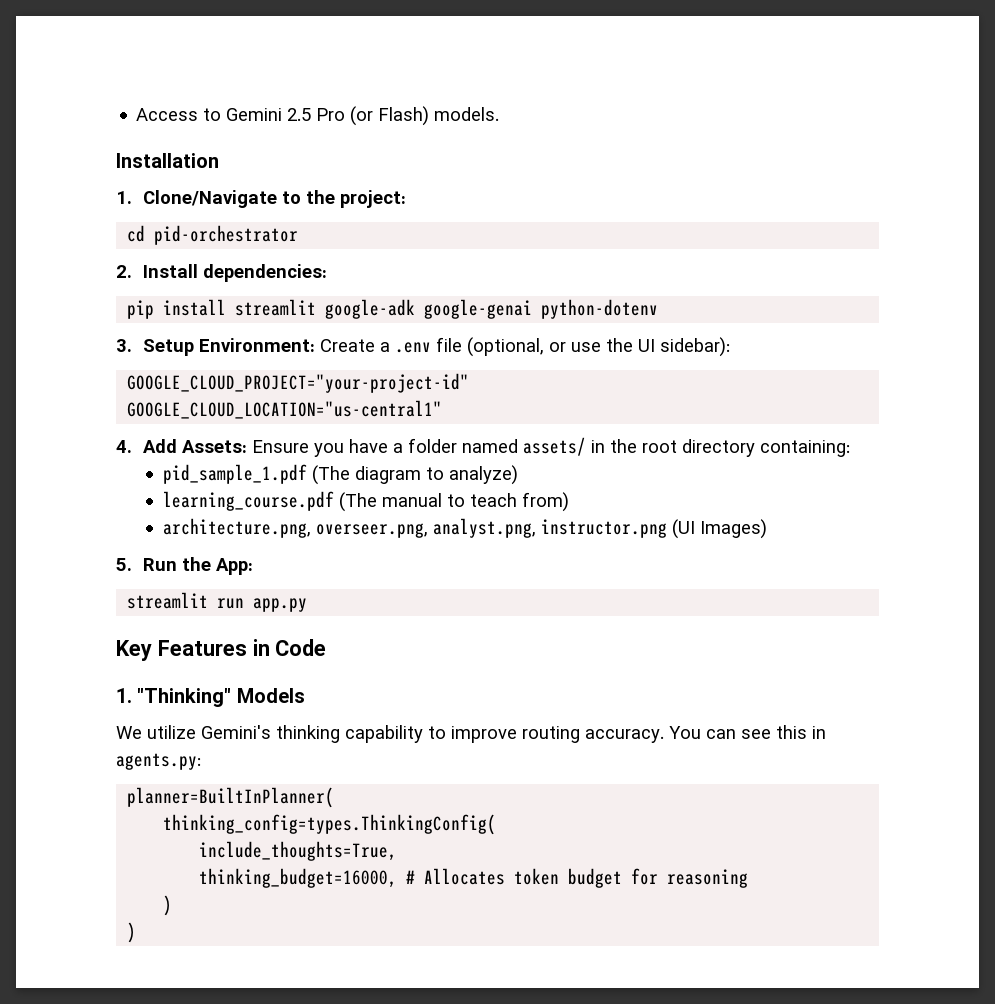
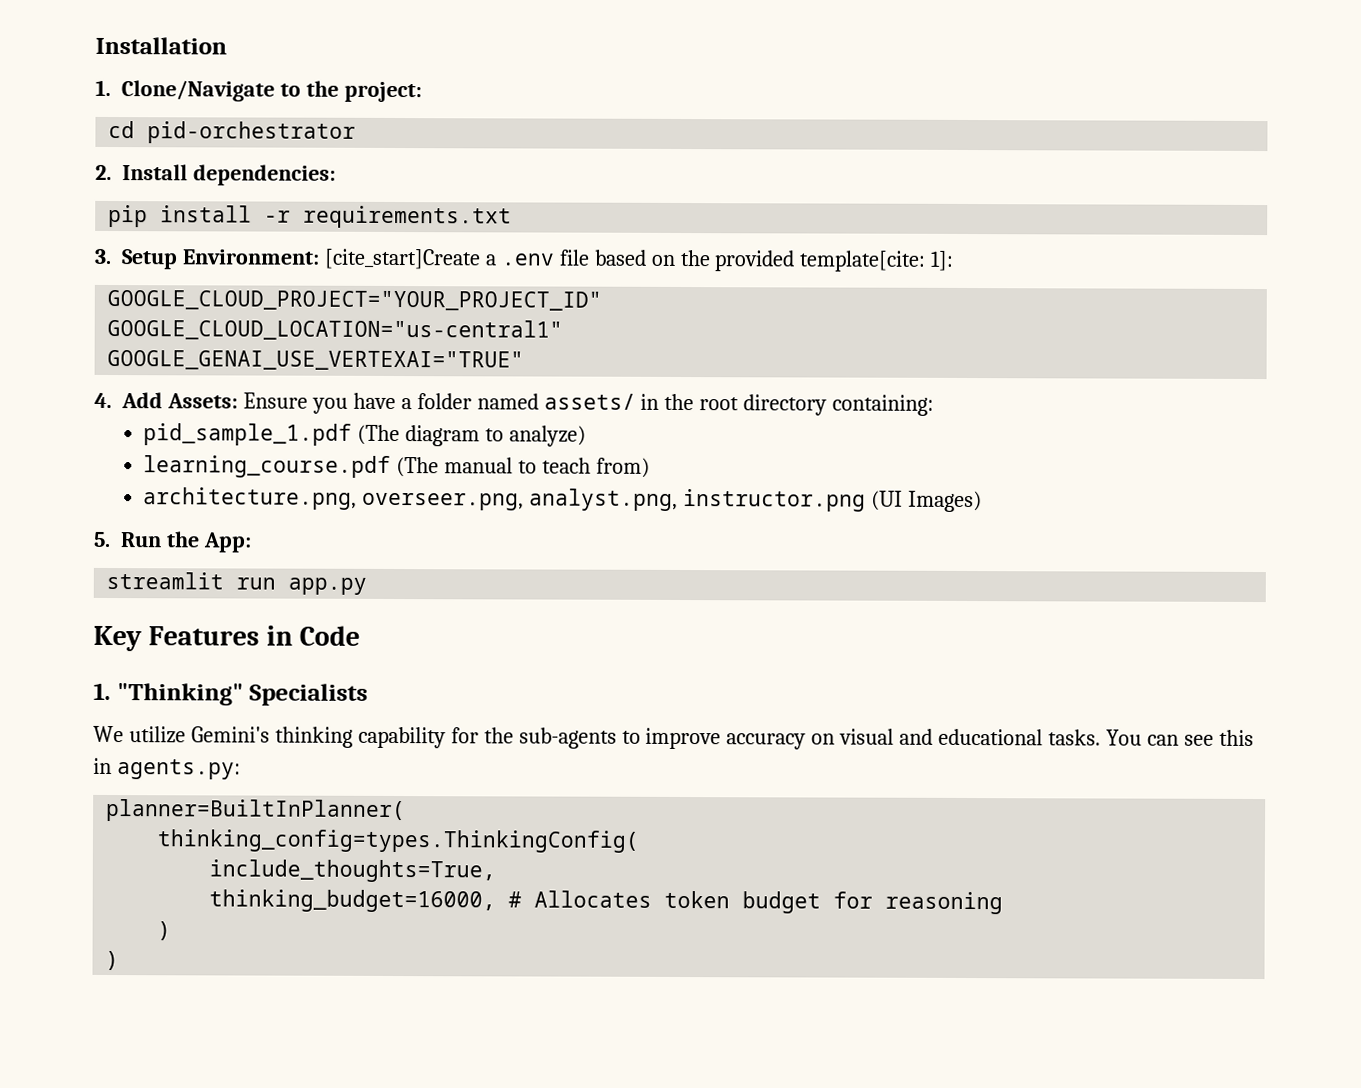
[136,106,500,126] Access to Gemini 2.5 Pro (or Flash) models. // -> (95, 45) none
[235,299,659,319] streamlit google-adk google-genai python-dotenv -> [264,205,513,229] -r requirements.txt
[319,339,375,352] Create -> [323,248,481,270] [cite_start]Create
[466,337,730,357] [127,373,470,393] (optional, or use the UI sidebar): // GOOGLE_CLOUD_PROJECT="your-project-id" -> [593,249,955,272] [107,289,603,311] based on the provided template[cite: 1]: // GOOGLE_CLOUD_PROJECT="YOUR_PROJECT_ID"
(443, 409) none -> [107,349,525,371] // GOOGLE_GENAI_USE_VERTEXAI="TRUE"
[236,688,305,703] Models -> [249,683,369,706] Specialists
[428,726,664,743] to improve routing accuracy. -> [450,727,1102,750] for the sub-agents to improve accuracy on visual and educational tasks.

